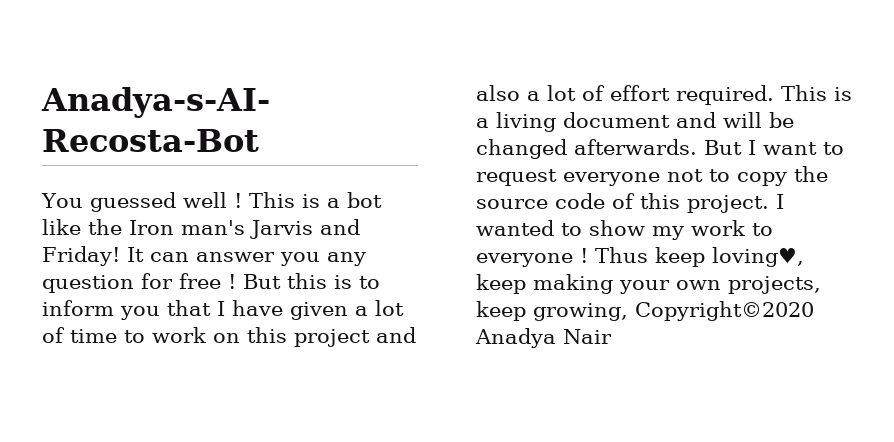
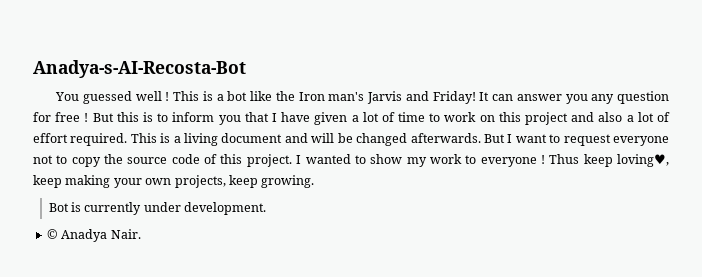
[533,301,814,321] [475,328,612,348] growing, Copyright©2020 Anadya Nair -> [261,175,315,188] [48,202,267,215] [46,229,141,242] growing. // Bot is currently under development. // © Anadya Nair.

